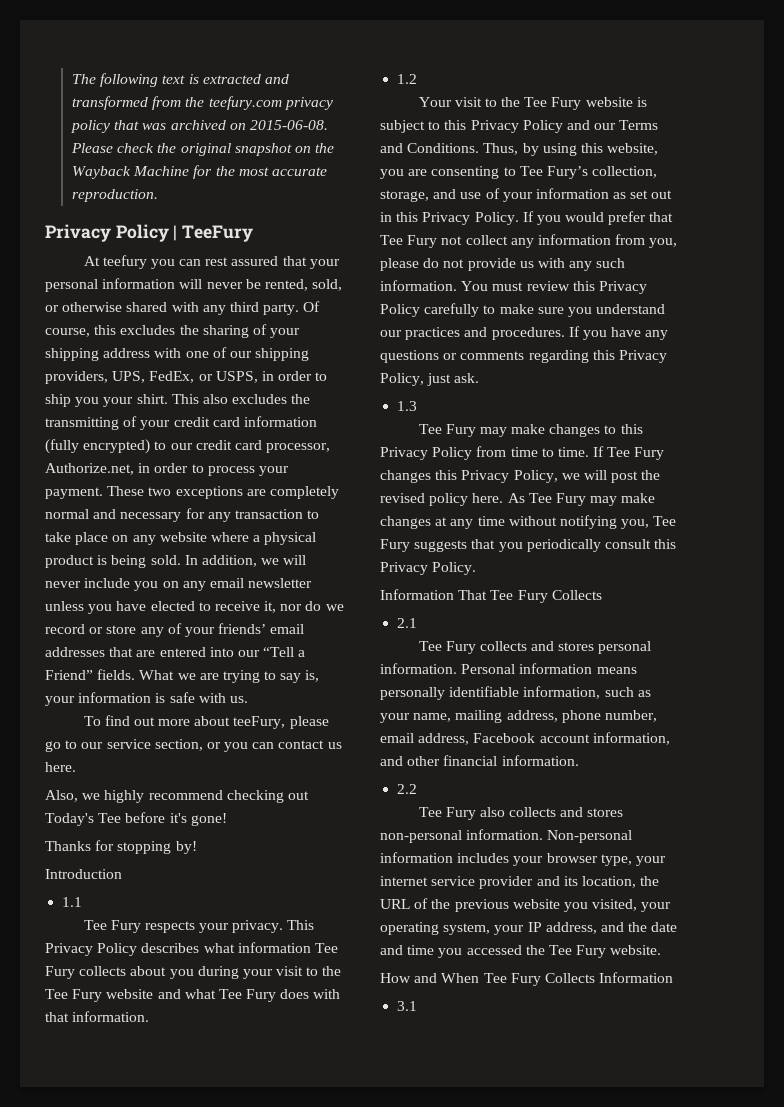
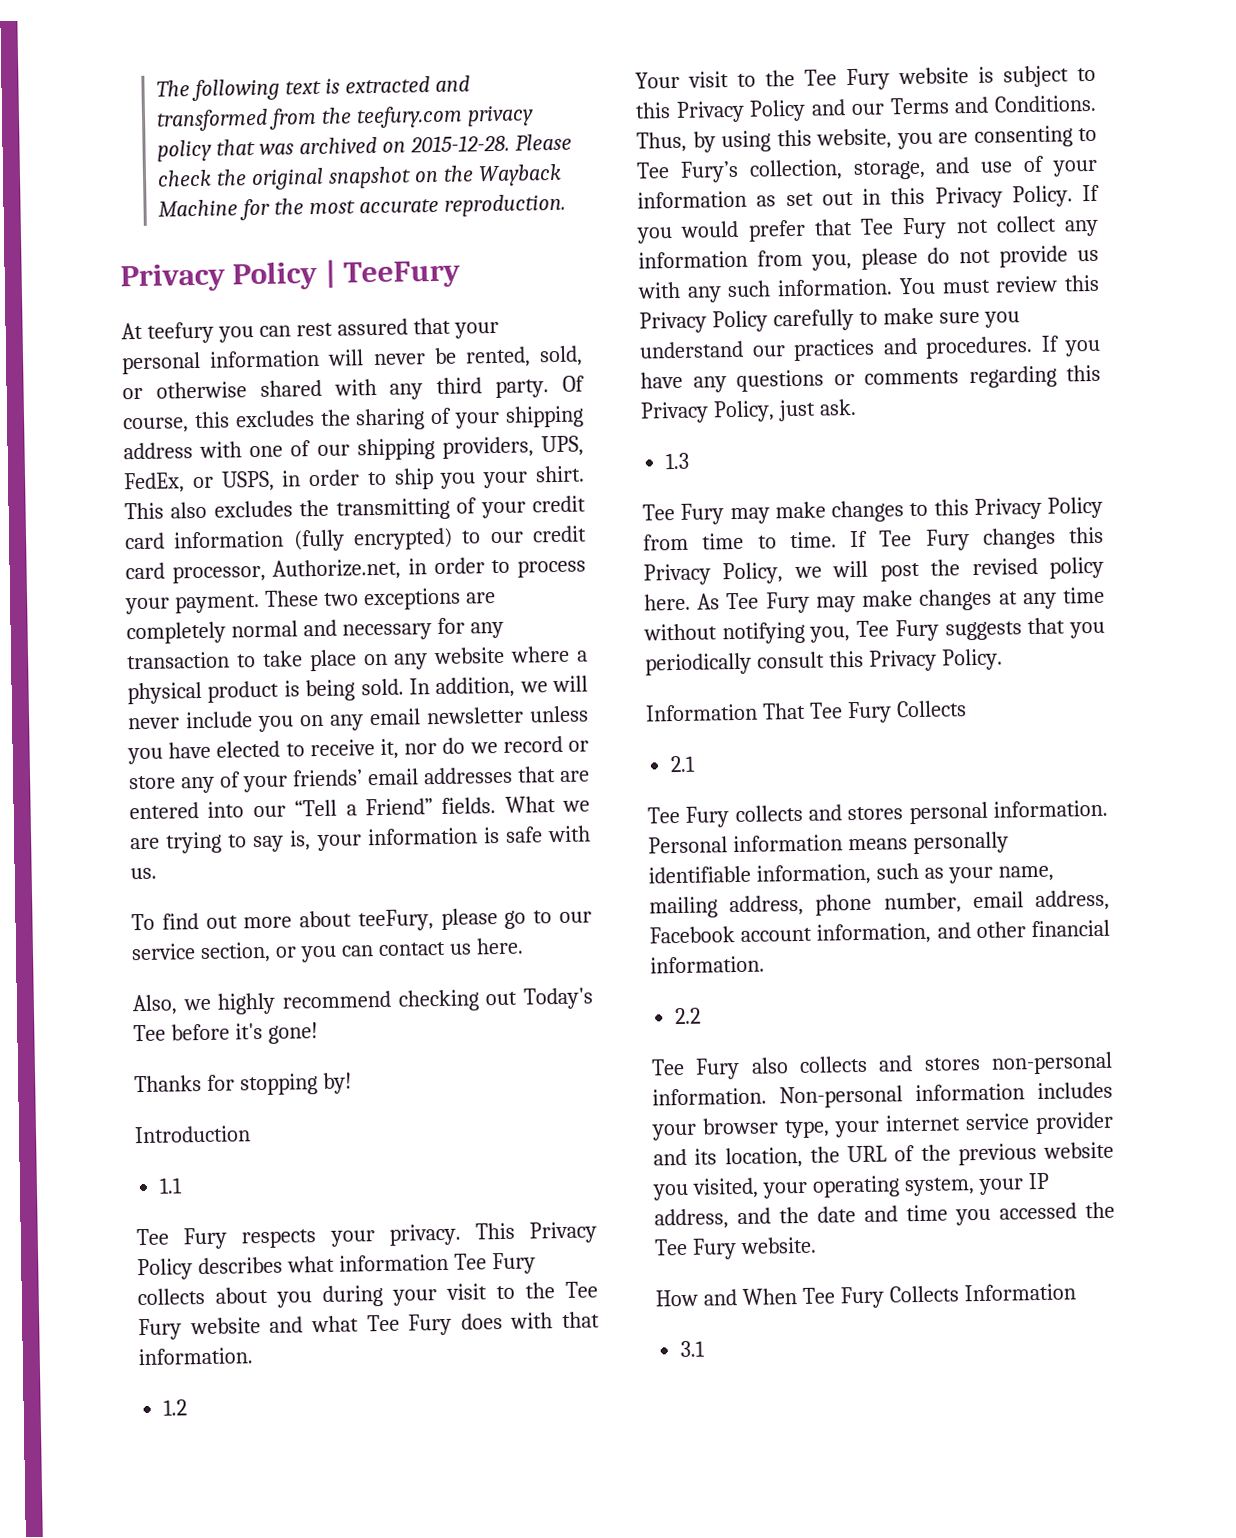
[249,120,328,130] 2015-06-08. -> [410,134,511,153] 2015-12-28.

